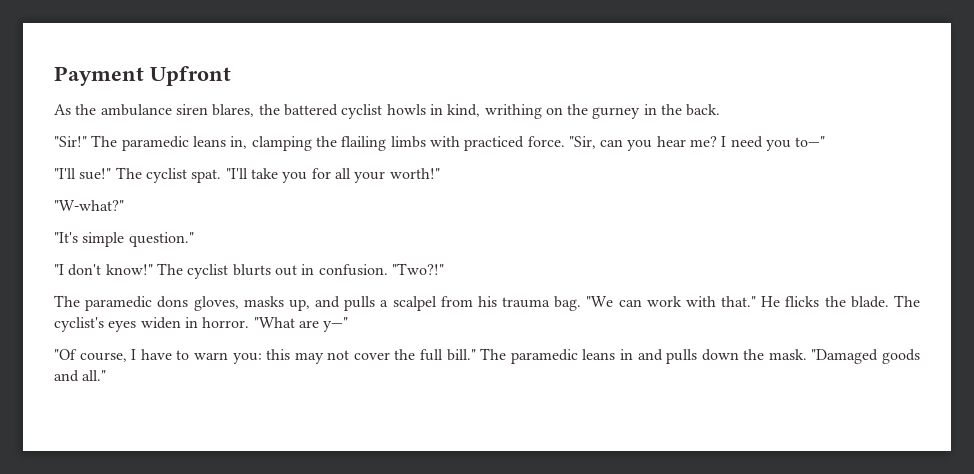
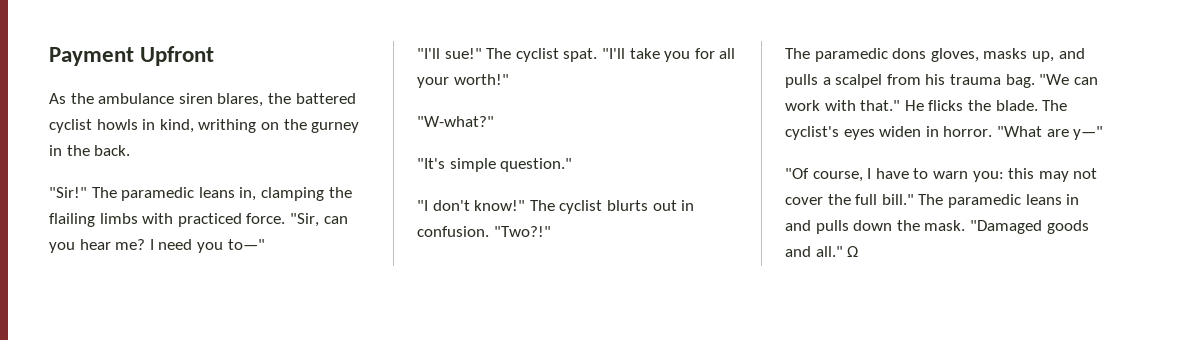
(107, 375) none -> [847,246,859,257] Ω

